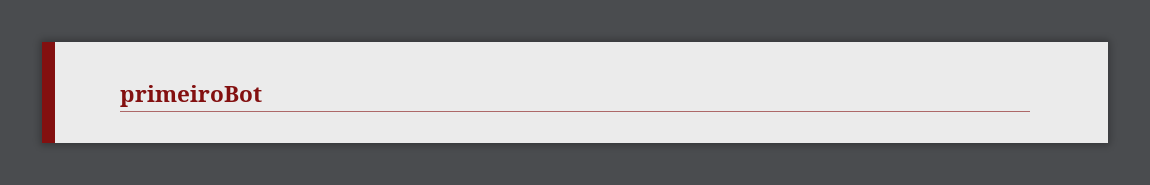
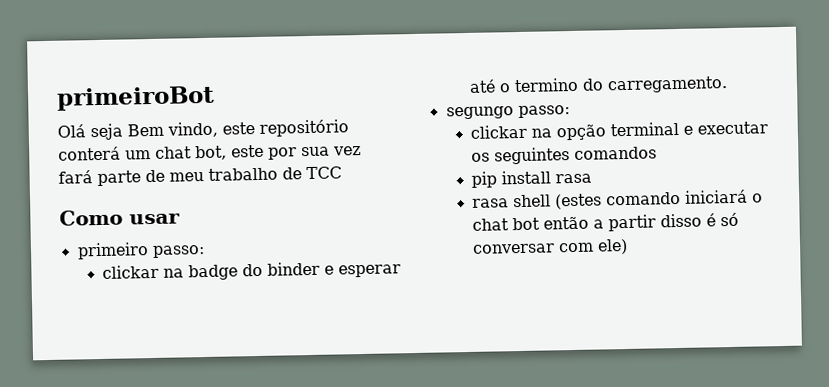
(262, 96) none -> [57,119,349,141] [58,144,361,161] [58,166,342,187] [59,209,180,226] [76,242,205,260] [101,261,401,281] [468,76,728,94] [445,105,570,120] [469,121,768,141] [470,146,657,165] [470,170,592,188] [471,189,763,210] [471,212,739,232] [471,238,628,255] // Olá seja Bem vindo, este repositório conterá um chat bot, este por sua vez fará parte de meu trabalho de TCC // Como usar // primeiro passo: // clickar na badge do binder e esperar até o termino do carregamento. // segungo passo: // clickar na opção terminal e executar os seguintes comandos // pip install rasa // rasa shell (estes comando iniciará o chat bot então a partir disso é só conversar com ele)

